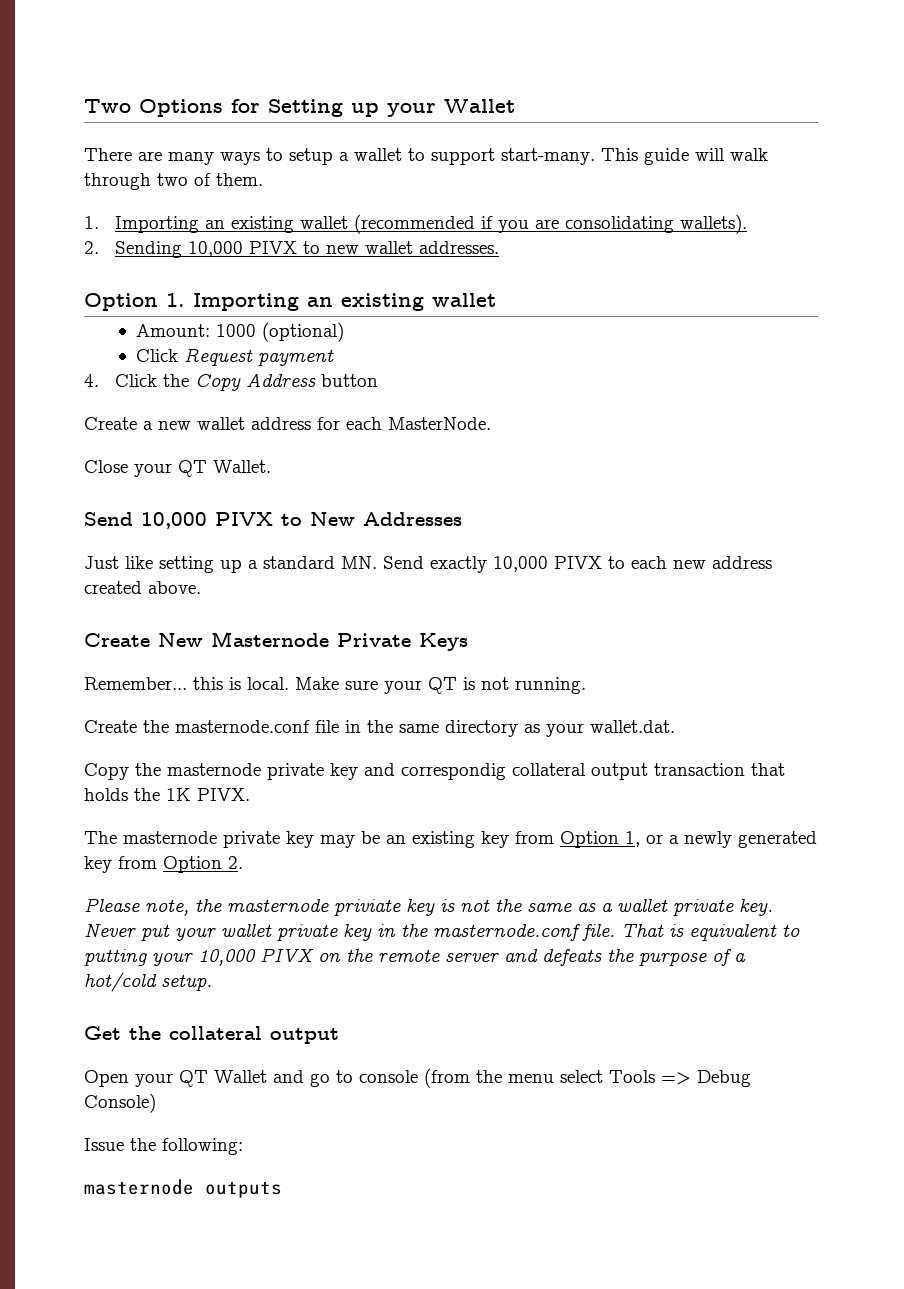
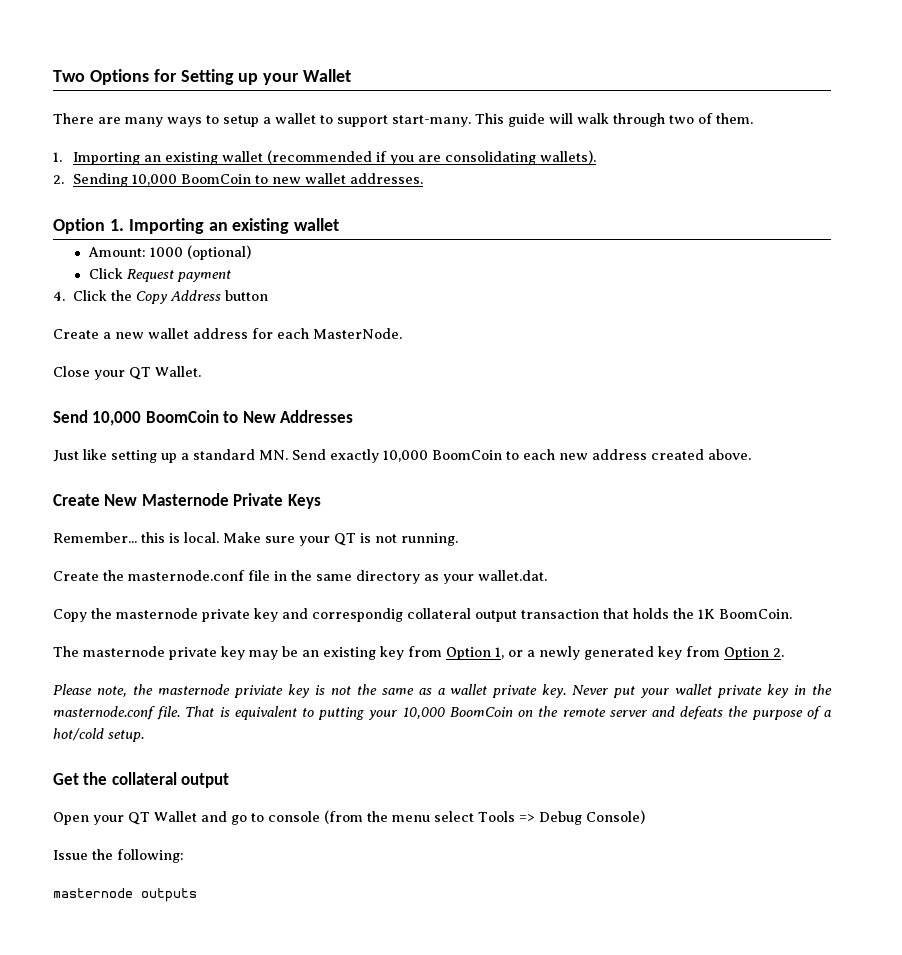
[248,241,297,254] PIVX -> [180,174,251,184] BoomCoin
[215,512,273,526] PIVX -> [145,410,219,423] BoomCoin
[554,556,602,569] PIVX -> [432,450,502,460] BoomCoin
[197,788,250,801] PIVX. -> [719,609,792,619] BoomCoin.
[260,948,314,962] PIVX -> [449,707,513,717] BoomCoin

